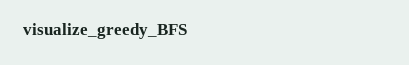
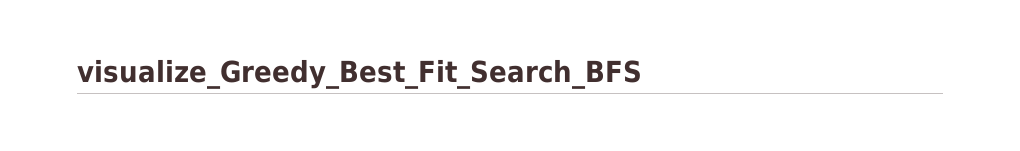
[23,23,187,39] visualize_greedy_BFS -> [77,59,642,89] visualize_Greedy_Best_Fit_Search_BFS

